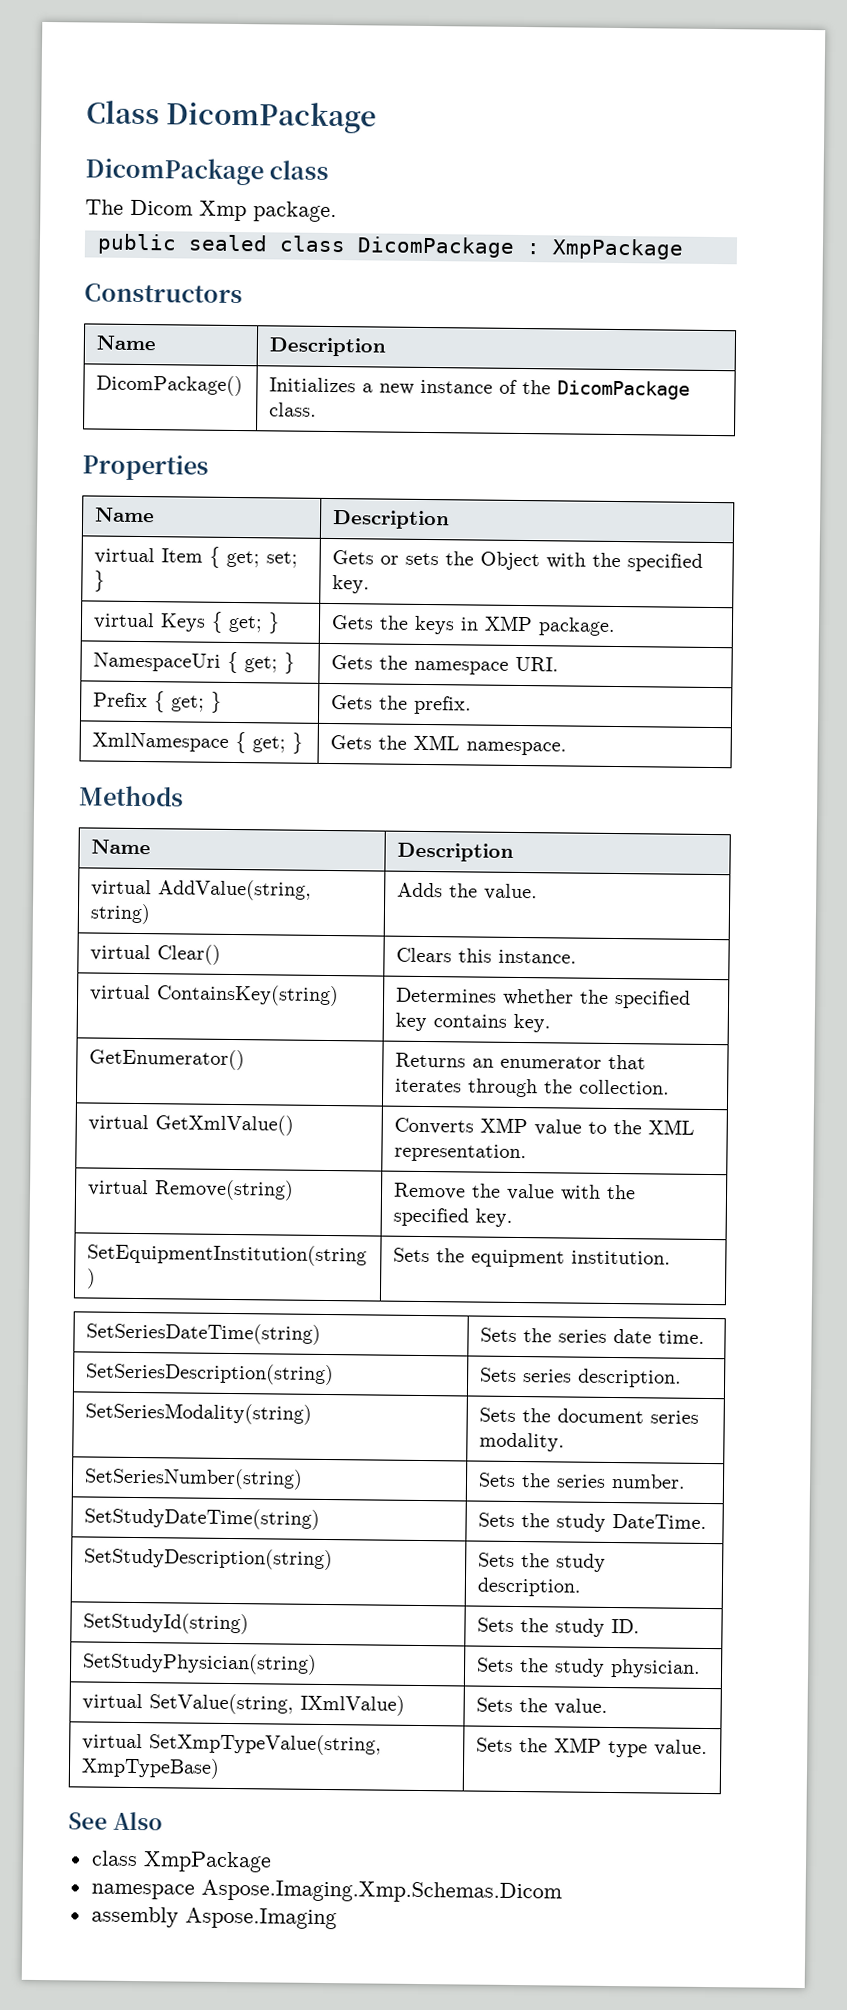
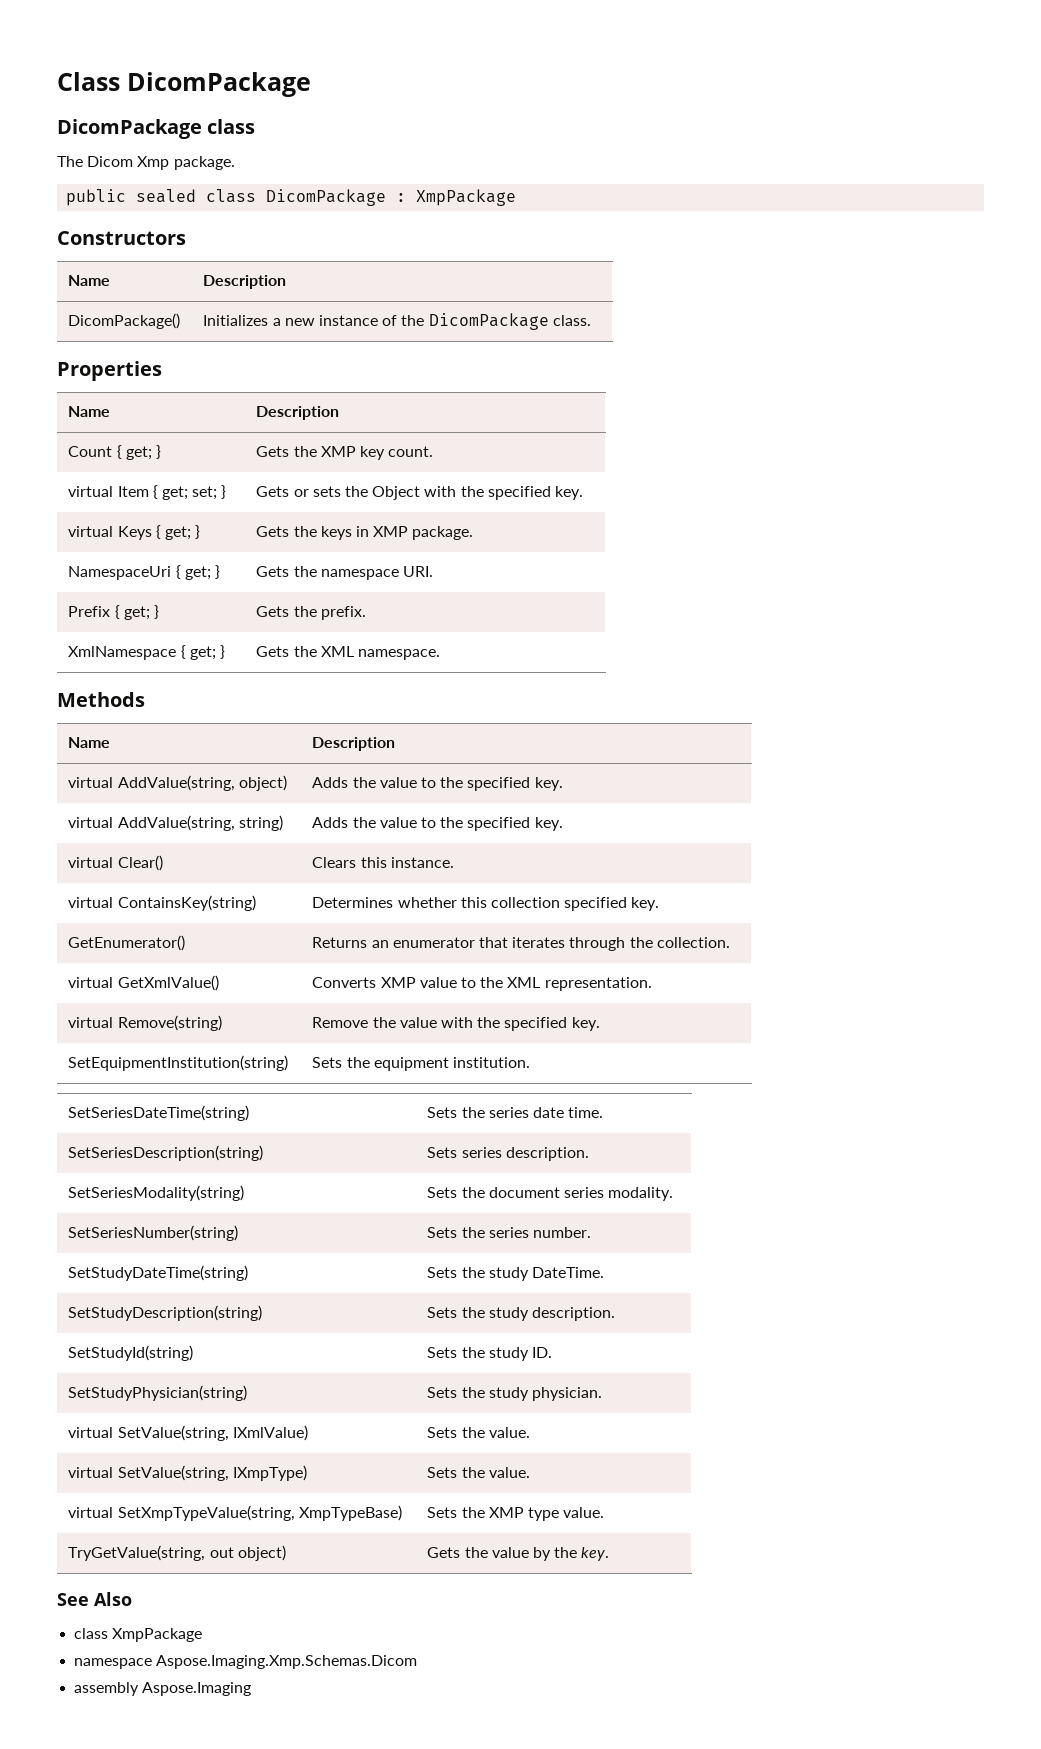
(451, 520) none -> [68,445,162,460] [256,446,434,460] // Count { get; } | Gets the XMP key count.
(515, 852) none -> [68,775,287,791] [312,777,563,791] // virtual AddValue(string, object) | Adds the value to the specified key.
[484,883,539,901] value. -> [379,817,563,831] value to the specified key.
[580,989,692,1009] [395,1012,508,1032] the specified key contains -> [460,897,628,911] this collection specified
(609, 1706) none -> [68,1465,307,1481] [427,1467,530,1478] // virtual SetValue(string, IXmpType) | Sets the value.
(709, 1748) none -> [68,1545,286,1561] [427,1547,610,1561] // TryGetValue(string, out object) | Gets the value by the key.

